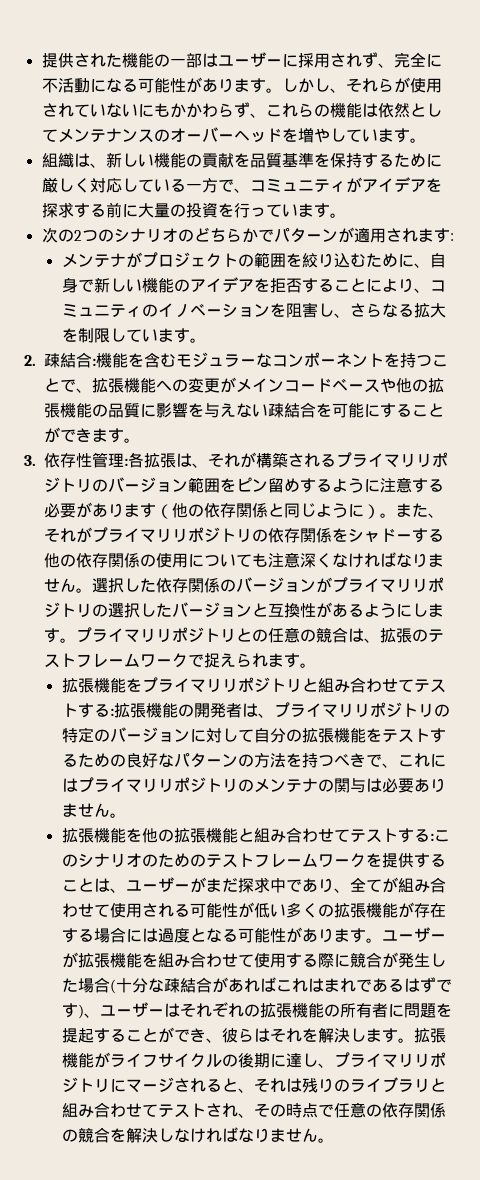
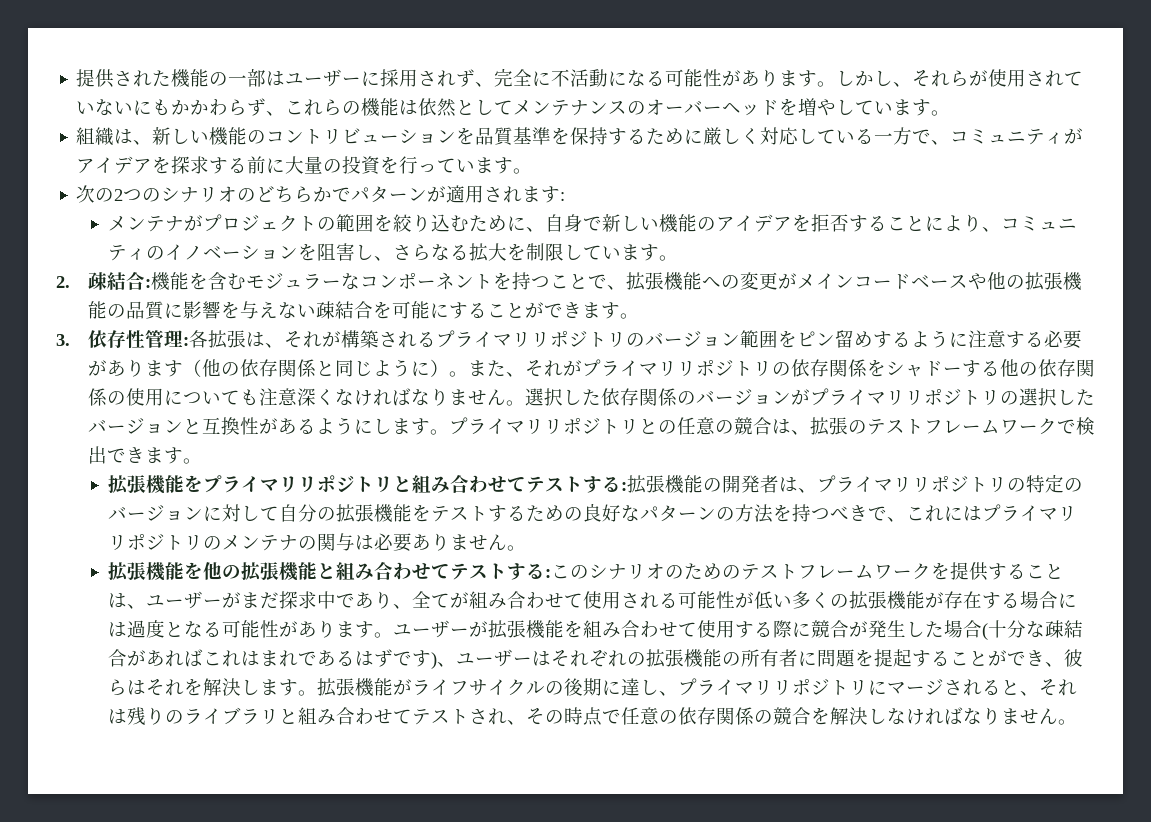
[201,153,234,168] 貢献 -> [266,128,457,144] コントリビューション
[204,653,269,668] 捉えられ -> [1075,417,1095,435] [87,446,145,464] 検出でき

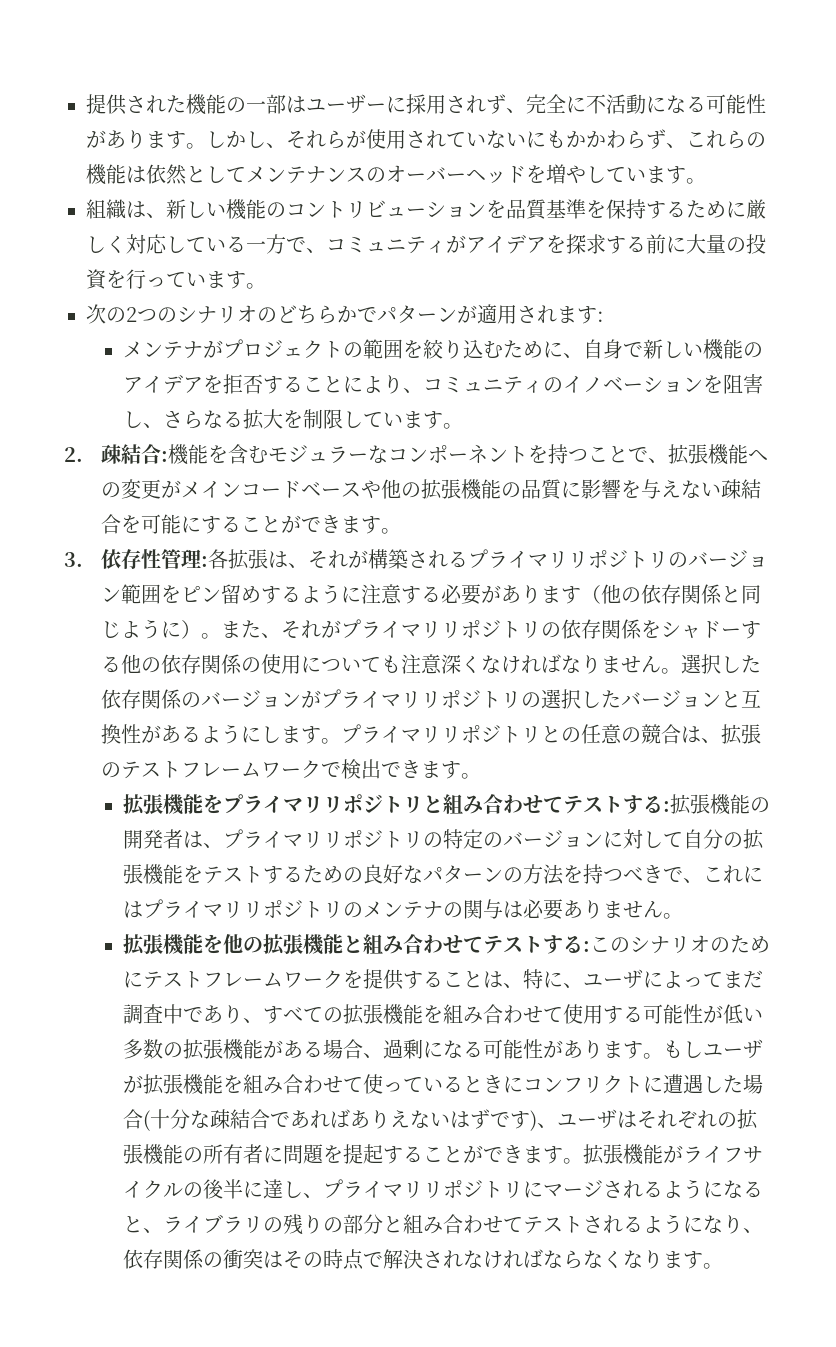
[722,565,742,579] の -> [123,971,144,988] に
[146,591,1078,610] [108,620,489,638] ユーザーがまだ探求中であり、全てが組み合わせて使用される可能性が低い多くの拡張機能が存在する場合には過度となる可能性があります。ユーザーが -> [523,969,764,989] [123,1004,344,1024] 特に、ユーザによってまだ調査中であり、すべての
[773,620,907,638] 際に競合が発生 -> [643,1004,764,1024] [123,1039,764,1060] [123,1074,704,1095] 可能性が低い多数の拡張機能がある場合、過剰になる可能性があります。もしユーザが拡張機能を組み合わせて使っているときにコンフリクトに遭遇
[127,649,356,667] があればこれはまれである -> [270,1109,451,1129] であればありえない
[513,657,533,665] ー -> (618, 1119) none
[1045,649,1084,667] [108,678,261,696] 、彼らはそれを解決し -> (524, 1154) none
[583,678,603,696] 期 -> [223,1179,244,1199] 半
[1001,679,1078,696] [108,707,280,726] と、それは残りのライブラリ -> [663,1179,764,1199] [123,1214,384,1235] ようになると、ライブラリの残りの部分
[507,707,1059,726] 、その時点で任意の依存関係の競合を解決しなければなりません -> [623,1214,764,1234] [123,1249,704,1270] るようになり、依存関係の衝突はその時点で解決されなければならなくなります

